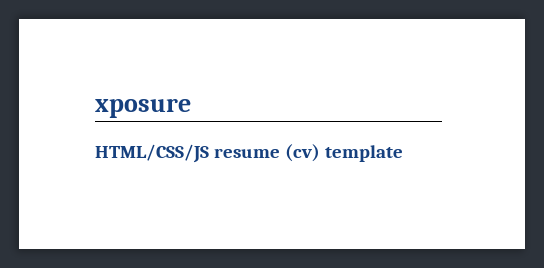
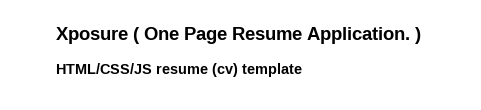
[95,98,191,118] xposure -> [56,27,421,44] Xposure ( One Page Resume Application. )

